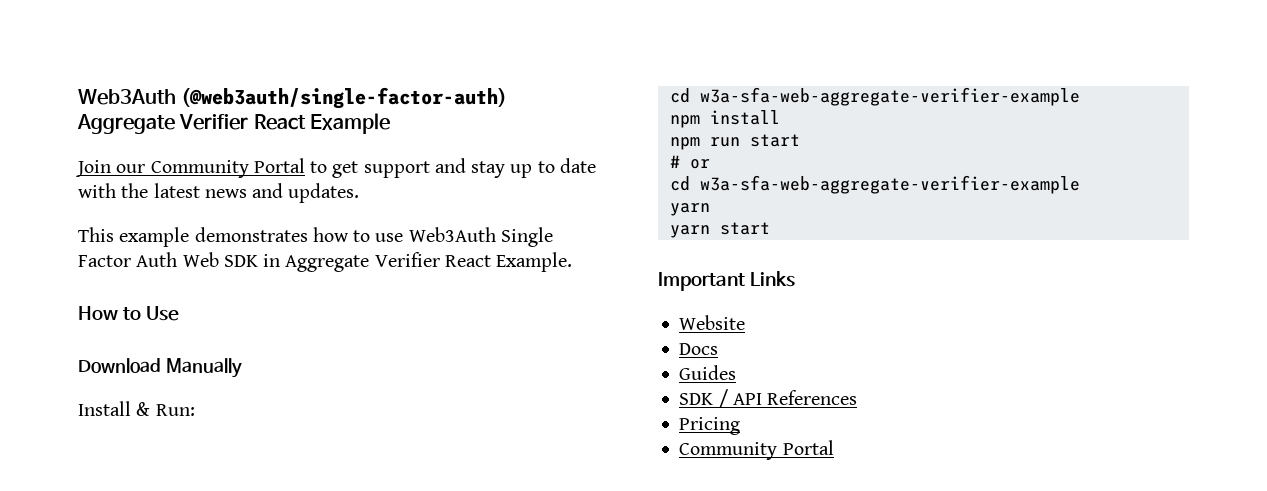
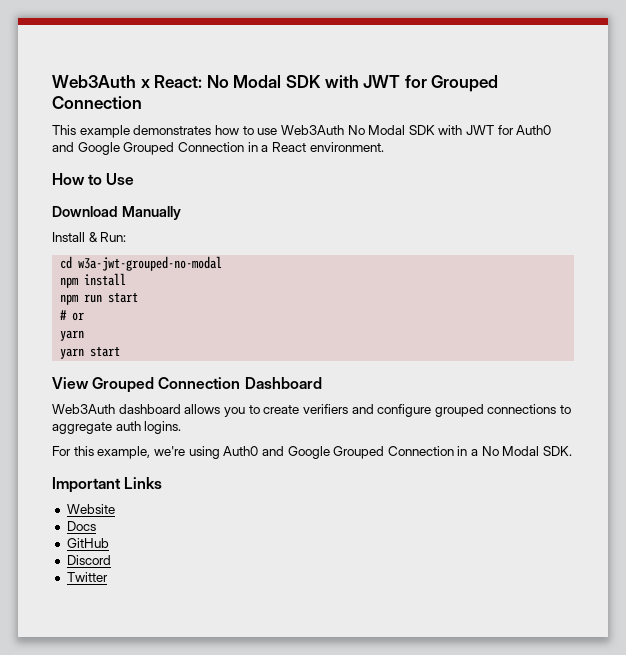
[78,87,508,109] [77,113,390,134] [75,158,596,178] [78,183,360,203] Web3Auth (@web3auth/single-factor-auth) Aggregate Verifier React Example // Join our Community Portal to get support and stay up to date with the latest news and updates. -> [52,75,499,92] [52,96,142,109] Web3Auth x React: No Modal SDK with JWT for Grouped Connection
[500,227,553,247] [78,252,573,272] Single Factor Auth Web SDK in Aggregate Verifier React Example. -> [347,125,552,135] [52,142,384,155] No Modal SDK with JWT for Auth0 and Google Grouped Connection in a React environment.
[699,87,1080,106] w3a-sfa-web-aggregate-verifier-example -> [78,256,223,271] w3a-jwt-grouped-no-modal
[669,175,1080,194] // cd w3a-sfa-web-aggregate-verifier-example -> (85, 316) none
[658,271,795,291] [679,315,746,330] [679,343,719,355] [679,365,737,380] [679,389,858,408] [679,417,741,435] [679,440,834,460] Important Links // Website // Docs // Guides // SDK / API References // Pricing // Community Portal -> [52,377,322,393] [52,404,572,417] [52,421,182,434] [52,446,573,459] [52,477,163,493] [66,504,115,514] [66,521,96,531] [66,538,109,548] [66,555,111,565] [66,572,108,582] View Grouped Connection Dashboard // Web3Auth dashboard allows you to create verifiers and configure grouped connections to aggregate auth logins. // For this example, we're using Auth0 and Google Grouped Connection in a No Modal SDK. // Important Links // Website // Docs // GitHub // Discord // Twitter

